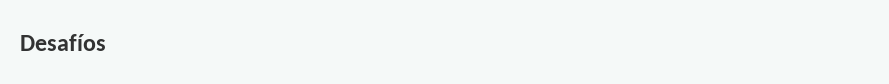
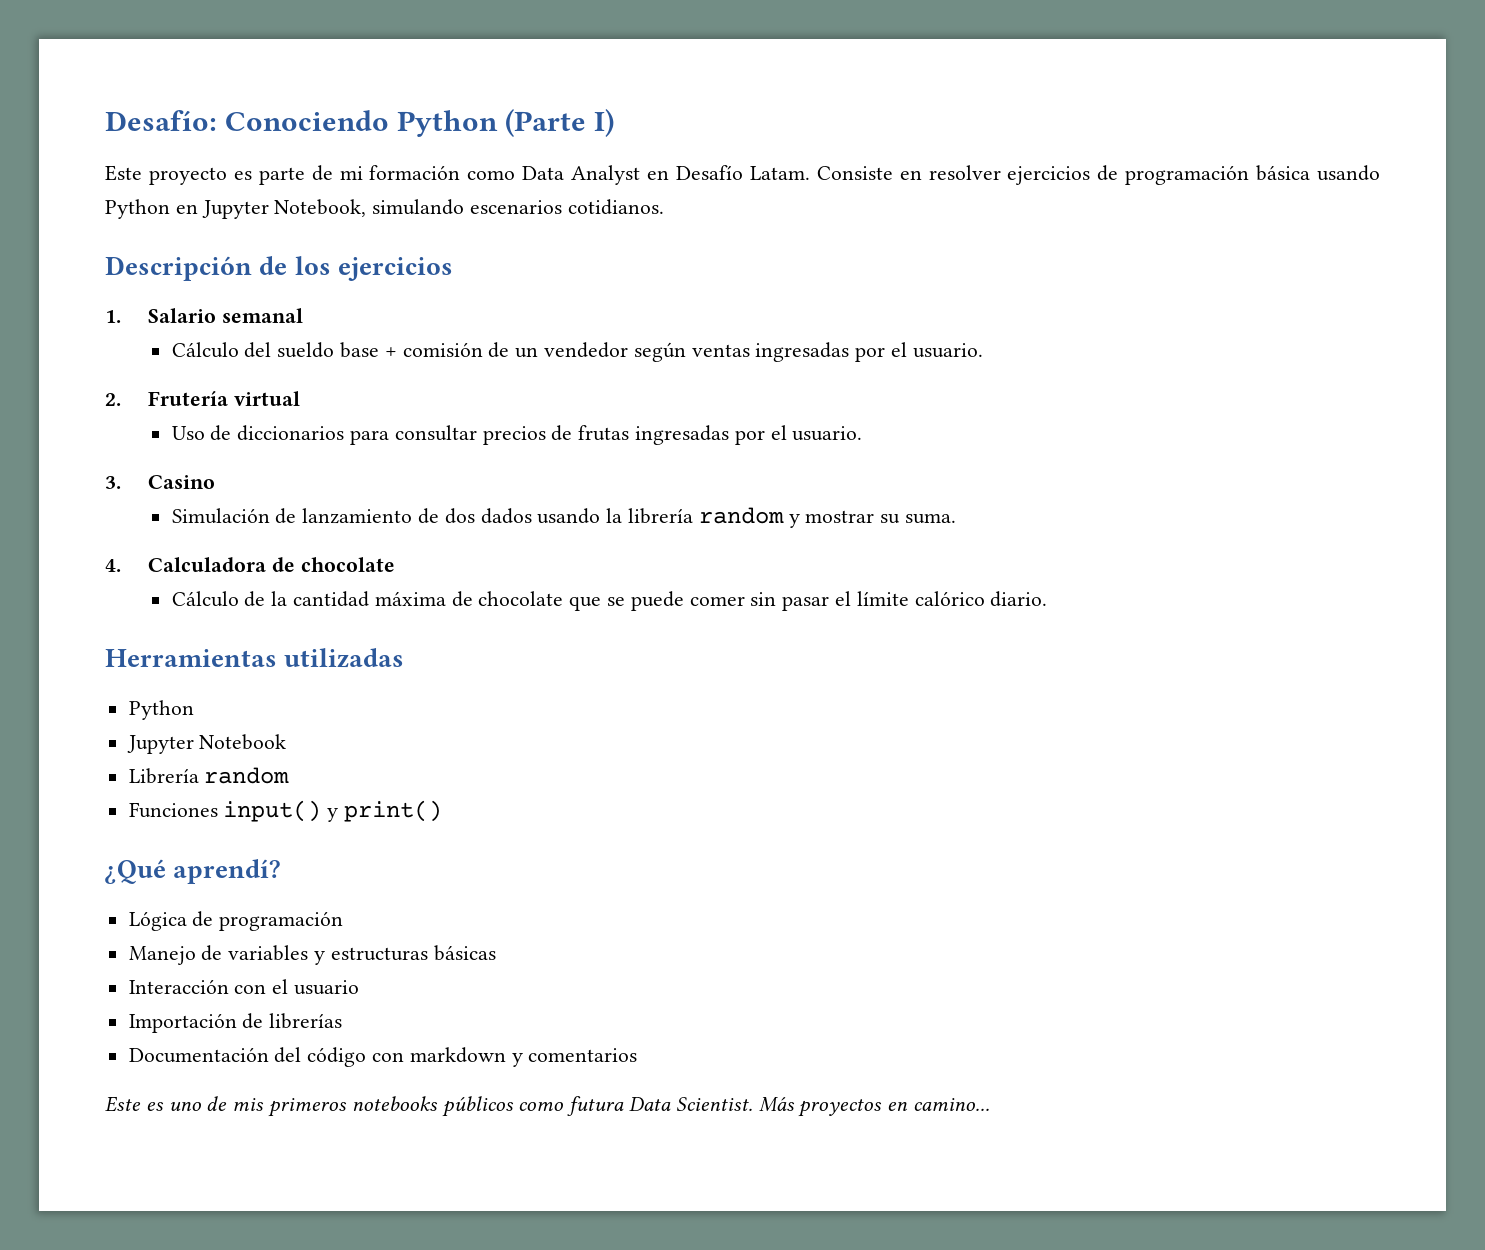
[20,34,106,51] Desafíos -> [105,109,615,137] [105,165,1380,185] [105,199,664,219] [105,256,453,281] [105,308,303,323] [171,342,983,362] [105,391,300,406] [171,425,863,445] [105,475,215,489] [171,507,957,528] [105,557,395,572] [171,591,1048,611] [105,648,405,668] [128,700,194,720] [126,734,287,754] [128,767,290,784] [128,800,443,822] [105,859,282,884] [128,911,344,931] [128,945,496,965] [128,979,360,995] [128,1013,343,1033] [128,1047,638,1067] [105,1096,991,1117] Desafío: Conociendo Python (Parte I) // Este proyecto es parte de mi formación como Data Analyst en Desafío Latam. Consiste en resolver ejercicios de programación básica usando Python en Jupyter Notebook, simulando escenarios cotidianos. // Descripción de los ejercicios // 1. Salario semanal // Cálculo del sueldo base + comisión de un vendedor según ventas ingresadas por el usuario. // 2. Frutería virtual // Uso de diccionarios para consultar precios de frutas ingresadas por el usuario. // 3. Casino // Simulación de lanzamiento de dos dados usando la librería random y mostrar su suma. // 4. Calculadora de chocolate // Cálculo de la cantidad máxima de chocolate que se puede comer sin pasar el límite calórico diario. // Herramientas utilizadas // Python // Jupyter Notebook // Librería random // Funciones input() y print() // ¿Qué aprendí? // Lógica de programación // Manejo de variables y estructuras básicas // Interacción con el usuario // Importación de librerías // Documentación del código con markdown y comentarios // Este es uno de mis primeros notebooks públicos como futura Data Scientist. Más proyectos en camino...

